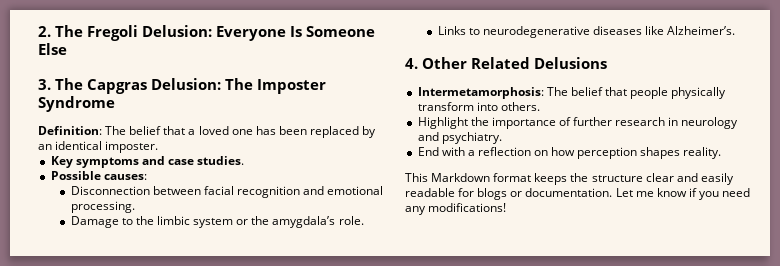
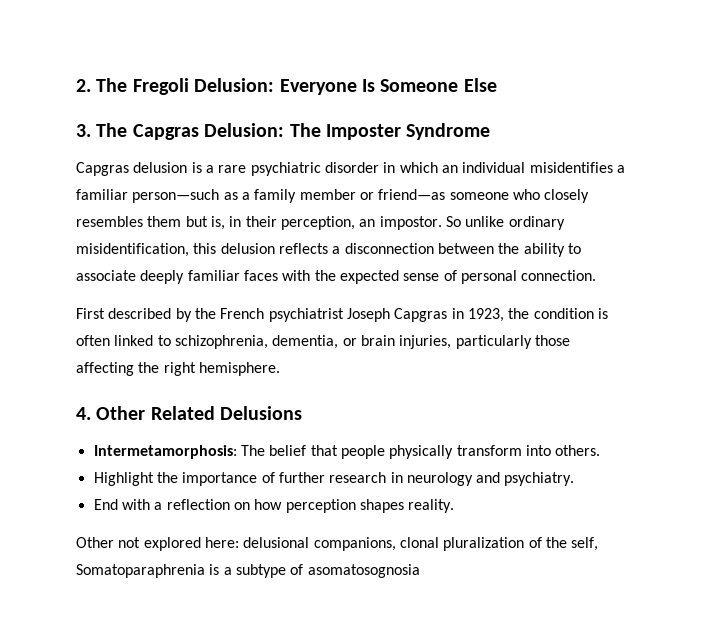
[38,126,377,138] [38,141,159,153] [50,156,245,168] [50,171,147,180] [70,186,384,198] [70,201,135,213] [70,216,364,228] [437,26,736,38] Definition: The belief that a loved one has been replaced by an identical imposter. // Key symptoms and case studies. // Possible causes: // Disconnection between facial recognition and emotional processing. // Damage to the limbic system or the amygdala’s role. // Links to neurodegenerative diseases like Alzheimer’s. -> [76,162,625,176] [76,189,590,203] [76,216,565,230] [76,243,581,257] [76,270,597,284] [76,308,608,322] [76,335,570,349] [76,362,280,376] Capgras delusion is a rare psychiatric disorder in which an individual misidentifies a familiar person—such as a family member or friend—as someone who closely resembles them but is, in their perception, an impostor. So unlike ordinary misidentification, this delusion reflects a disconnection between the ability to associate deeply familiar faces with the expected sense of personal connection. // First described by the French psychiatrist Joseph Capgras in 1923, the condition is often linked to schizophrenia, dementia, or brain injuries, particularly those affecting the right hemisphere.
[405,173,734,185] [405,188,751,200] [405,203,507,215] This Markdown format keeps the structure clear and easily readable for blogs or documentation. Let me know if you need any modifications! -> [76,537,599,551] [76,564,420,578] Other not explored here: delusional companions, clonal pluralization of the self, Somatoparaphrenia is a subtype of asomatosognosia

